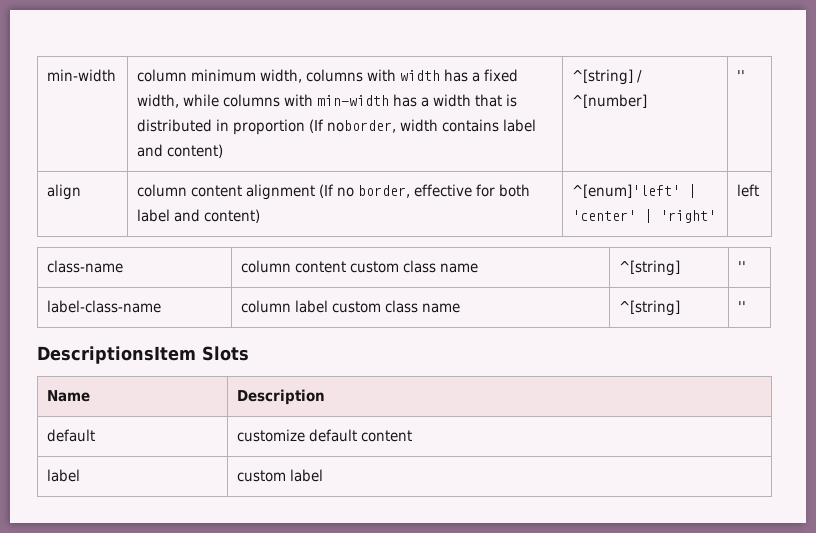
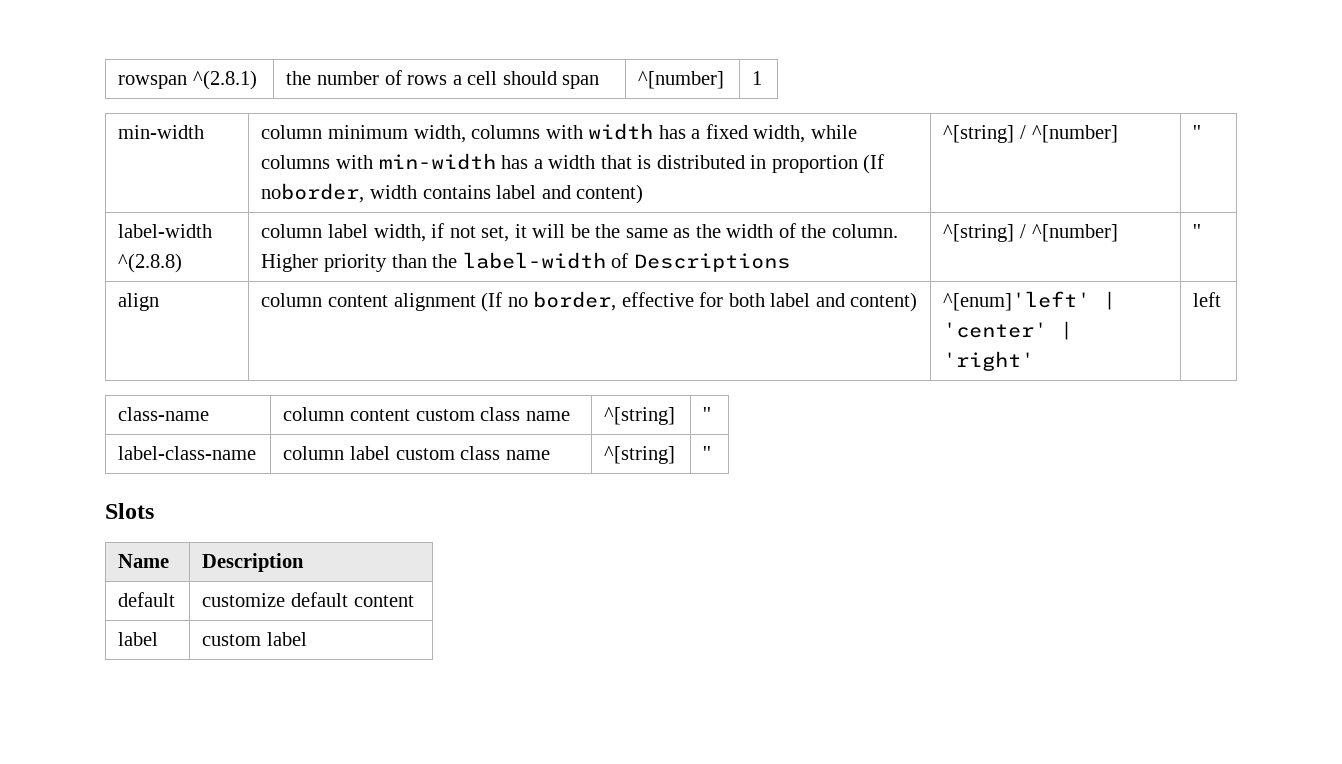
(47, 75) none -> [118,70,257,90] [286,70,600,89] [638,71,725,89] [752,71,763,85] rowspan ^(2.8.1) | the number of rows a cell should span | ^[number] | 1 //
(746, 75) none -> [118,224,213,238] [118,253,183,273] [261,223,899,242] [261,252,790,272] [943,224,1118,242] [1193,224,1202,238] // label-width ^(2.8.8) | column label width, if not set, it will be the same as the width of the column. Higher priority than the label-width of Descriptions | ^[string] / ^[number] | ''
[37,346,196,364] DescriptionsItem -> (712, 453) none

